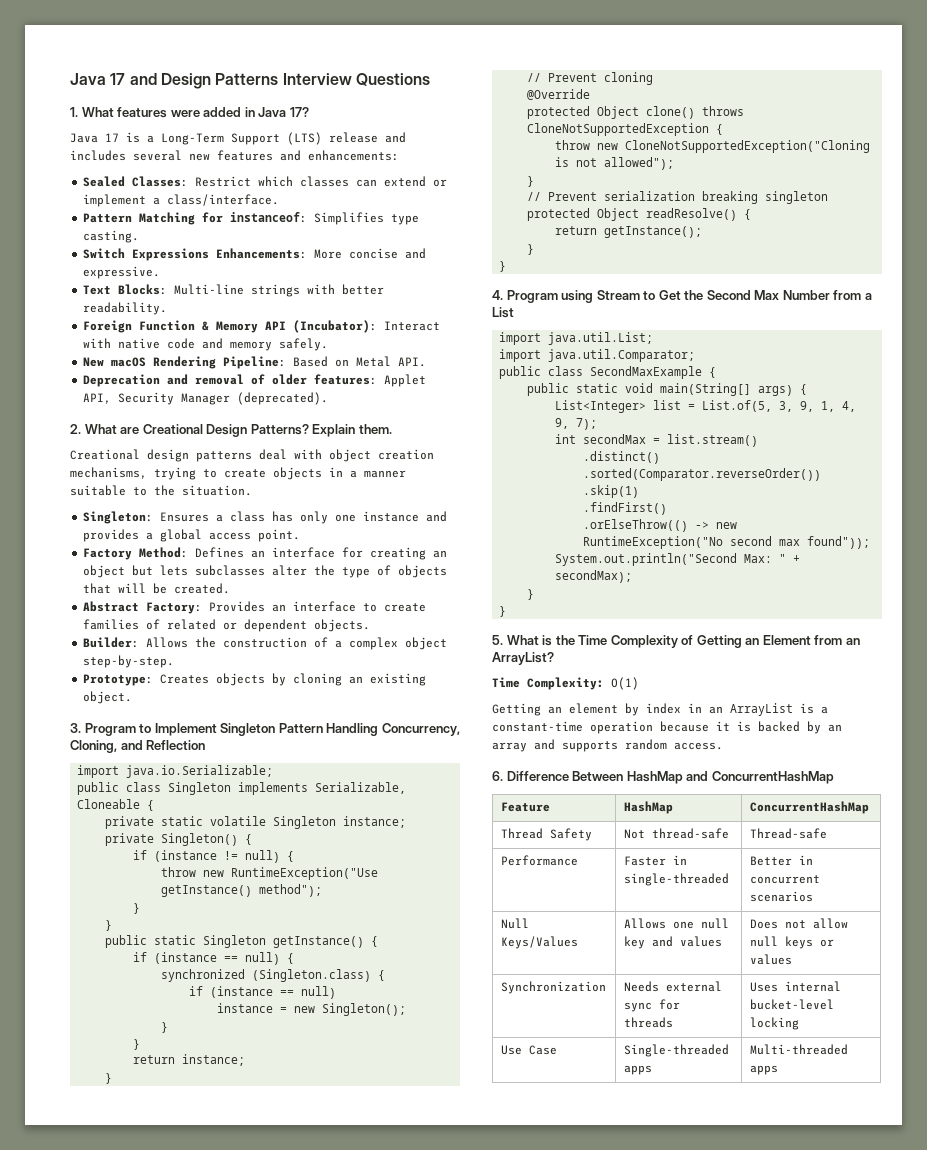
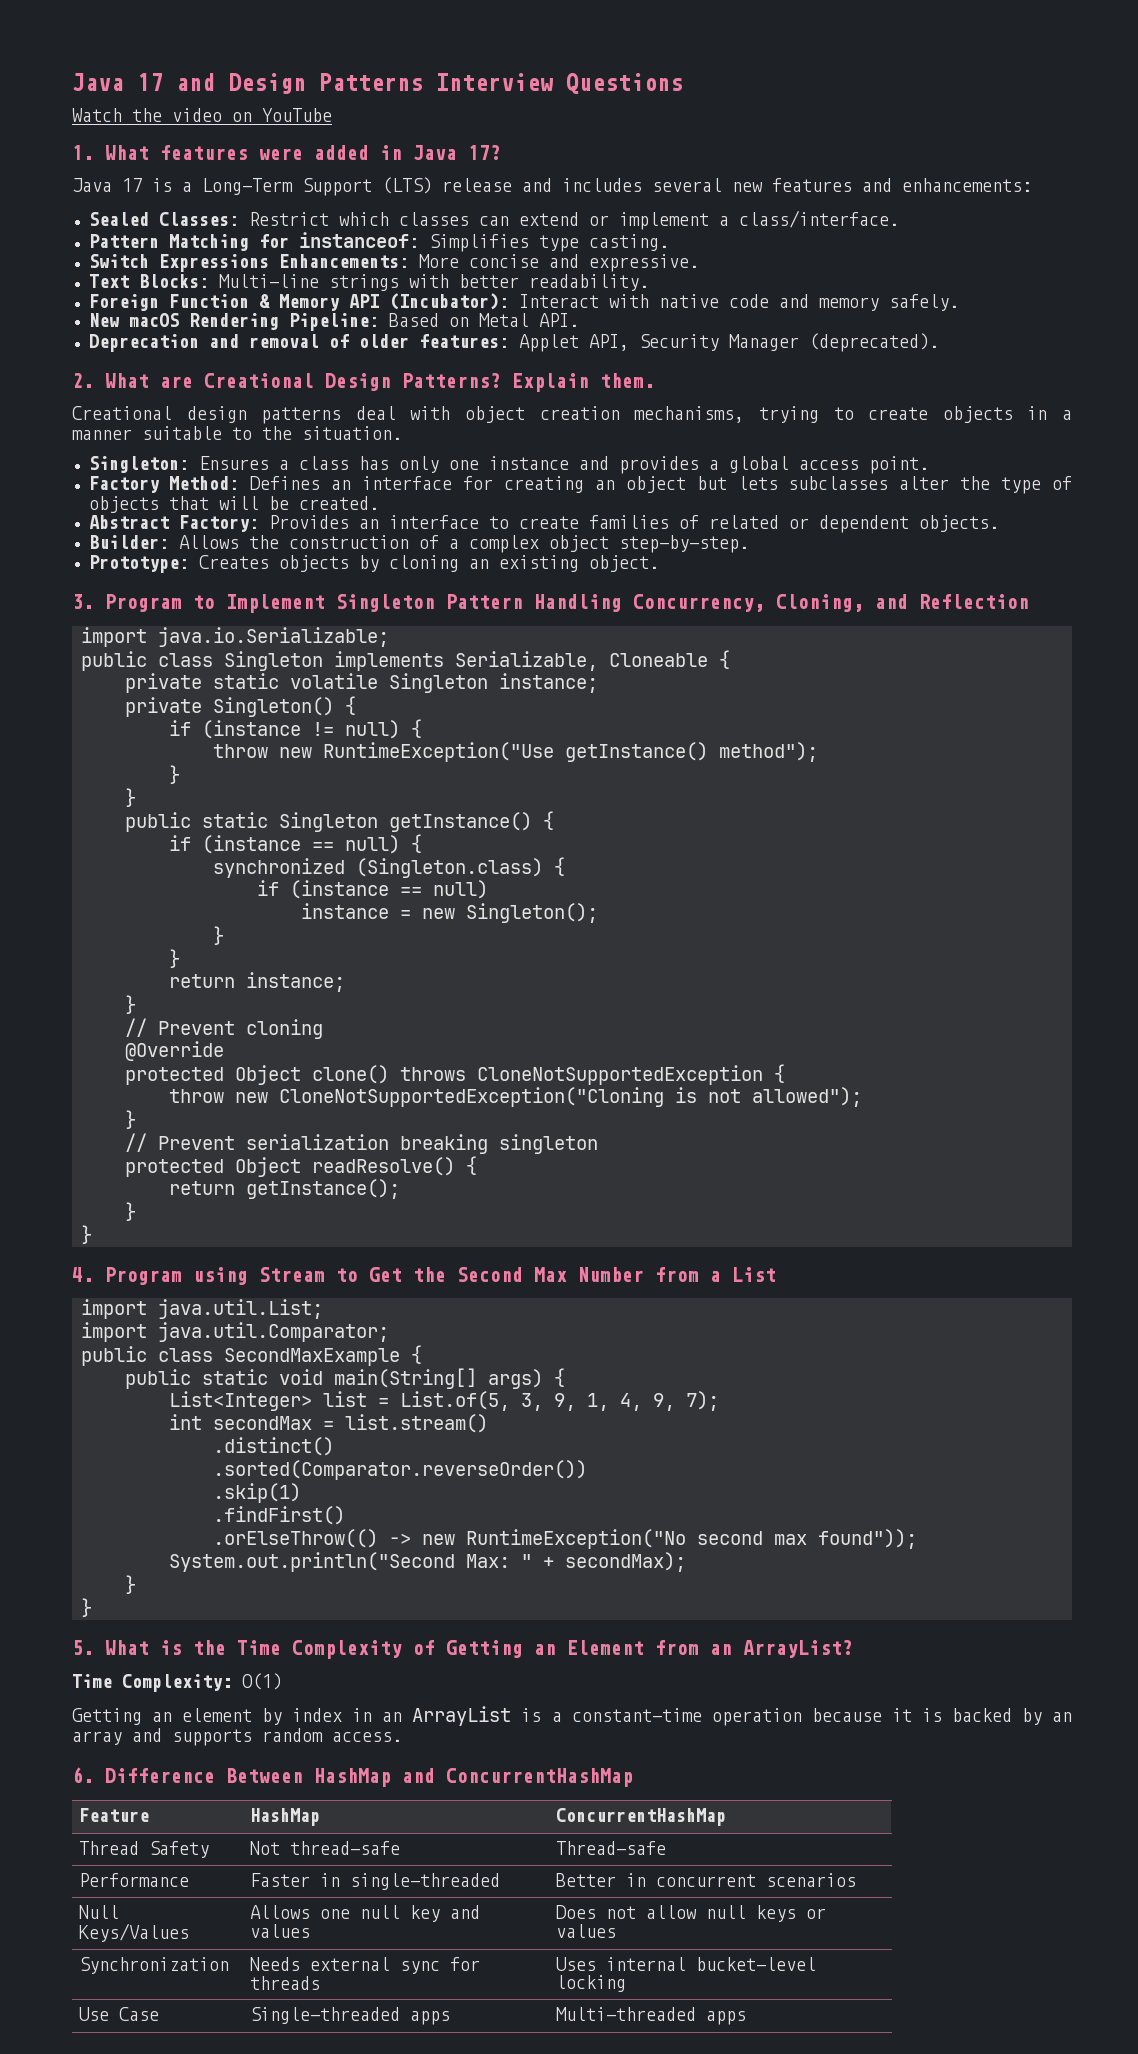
(430, 79) none -> [72,108,332,122] // Watch the video on YouTube

